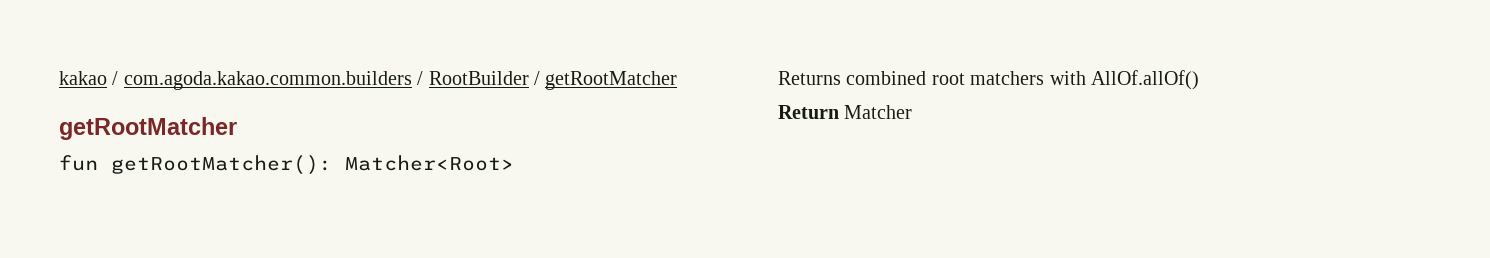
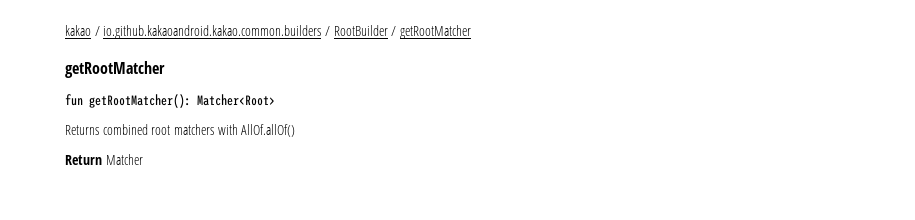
[123,71,412,90] com.agoda.kakao.common.builders -> [103,25,322,39] io.github.kakaoandroid.kakao.common.builders

